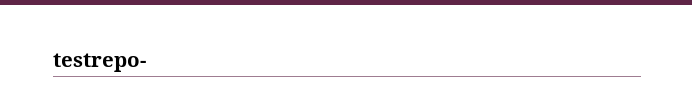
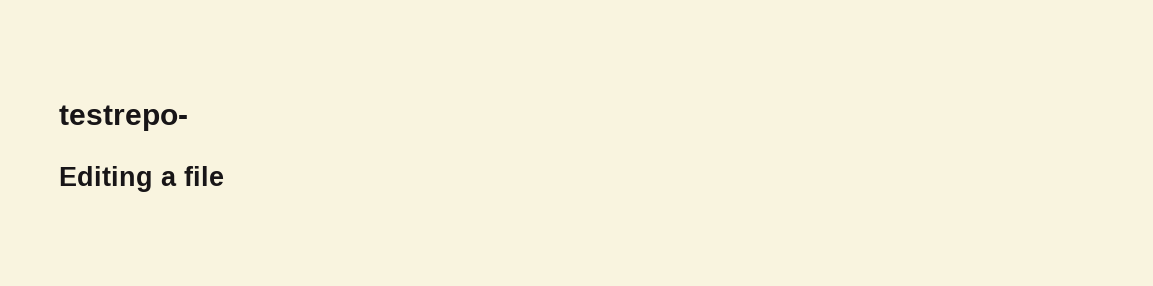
(146, 62) none -> [59,166,224,192] // Editing a file

